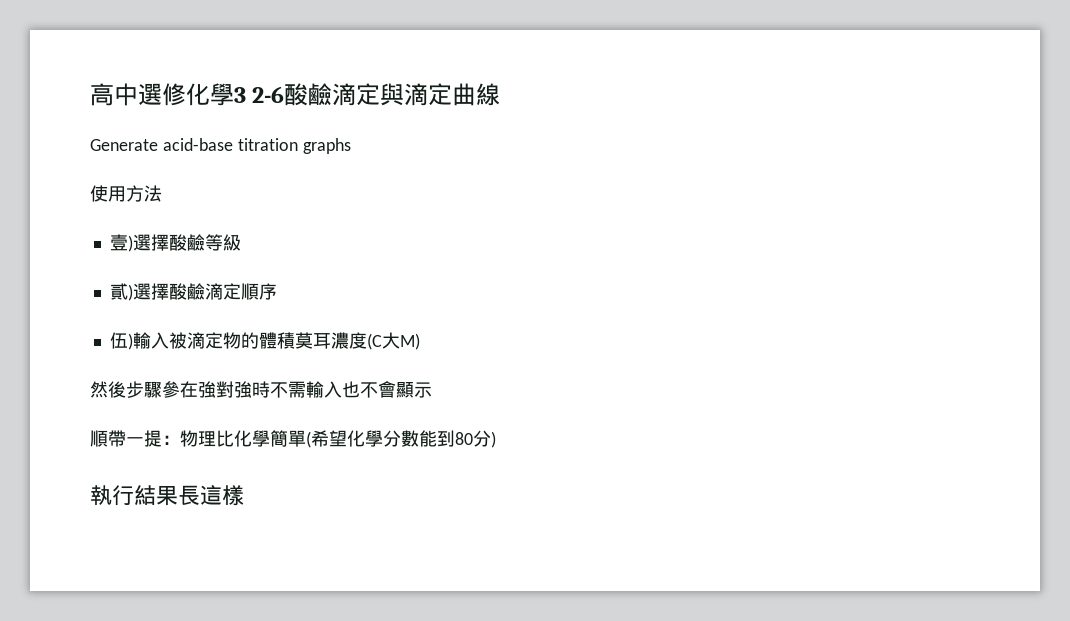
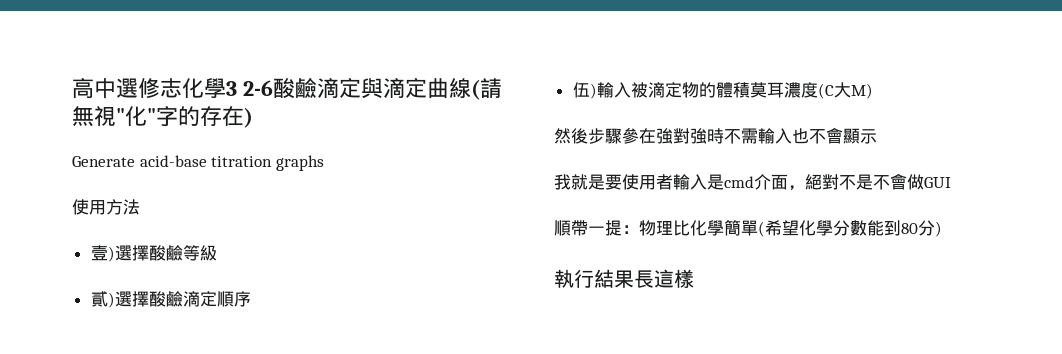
(186, 94) none -> [160,78,182,98] 志
(501, 94) none -> [470,78,502,100] [72,106,253,128] (請無視"化"字的存在)
(432, 390) none -> [554,173,951,191] // 我就是要使用者輸入是cmd介面，絕對不是不會做GUI

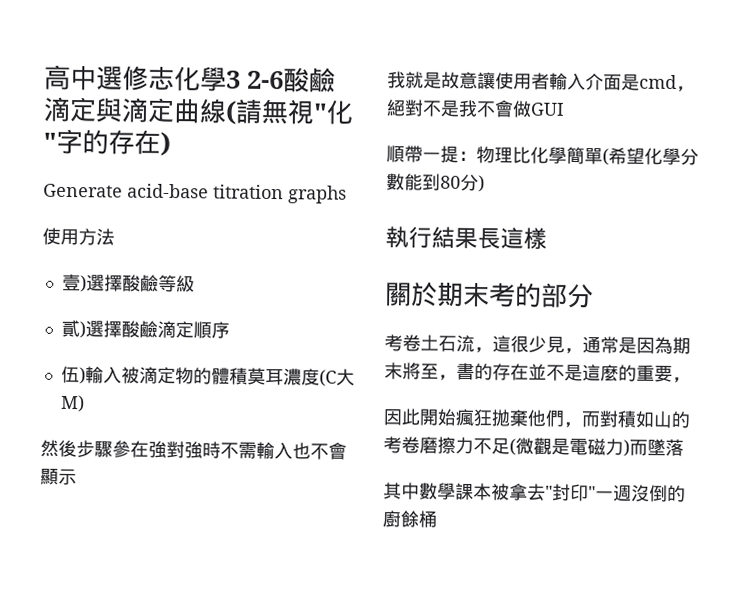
[605,174,622,190] 要 -> [441,71,496,90] 故意讓
[707,174,788,190] 是cmd介面 -> [585,73,677,91] 介面是cmd
(873, 182) none -> [458,99,478,118] 我
(694, 278) none -> [385,281,594,309] [384,334,691,355] [384,362,691,384] [383,408,690,429] [383,436,684,457] [383,482,686,503] [382,510,437,528] // 關於期末考的部分 // 考卷土石流，這很少見，通常是因為期末將至，書的存在並不是這麼的重要， // 因此開始瘋狂拋棄他們，而對積如山的考卷磨擦力不足(微觀是電磁力)而墜落 // 其中數學課本被拿去"封印"一週沒倒的廚餘桶

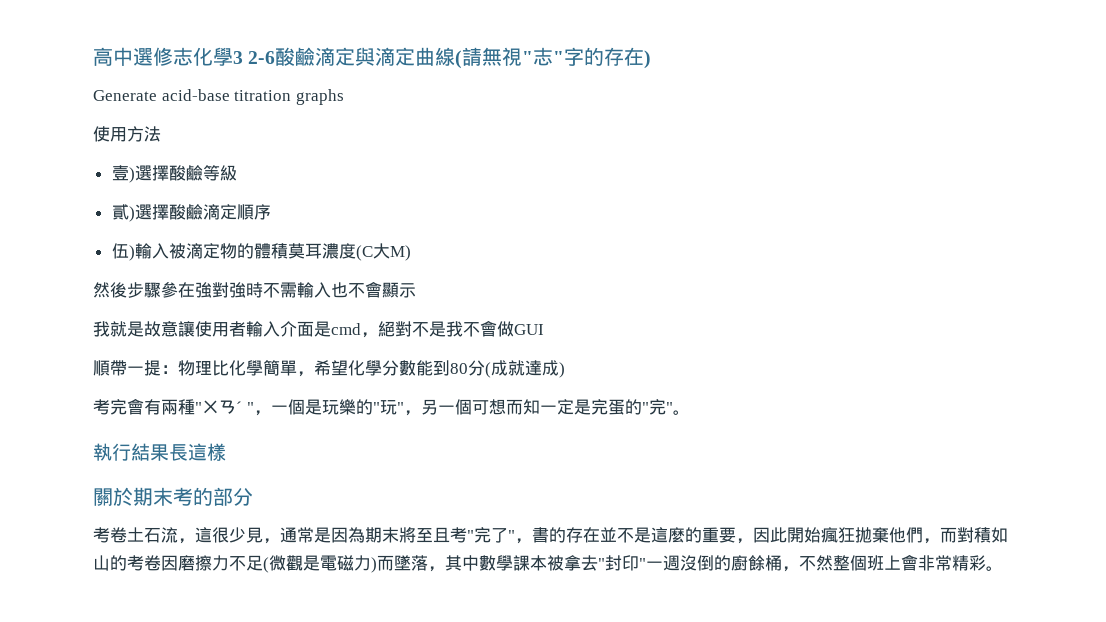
[326,99,354,125] 化 -> [533,47,554,66] 志
[602,148,609,166] ( -> [297,371,314,377] ，
[478,175,485,193] ) -> [485,360,565,378] [93,398,690,416] (成就達成) // 考完會有兩種"ㄨㄢˊ "，一個是玩樂的"玩"，另一個可想而知一定是完蛋的"完"。
(439, 371) none -> [433,527,515,543] 且考"完了"
(691, 380) // -> (753, 541) none
(420, 445) none -> [161,555,178,571] 因
(684, 447) // -> [428,566,445,572] ，
(437, 519) none -> [782,554,1003,572] ，不然整個班上會非常精彩。

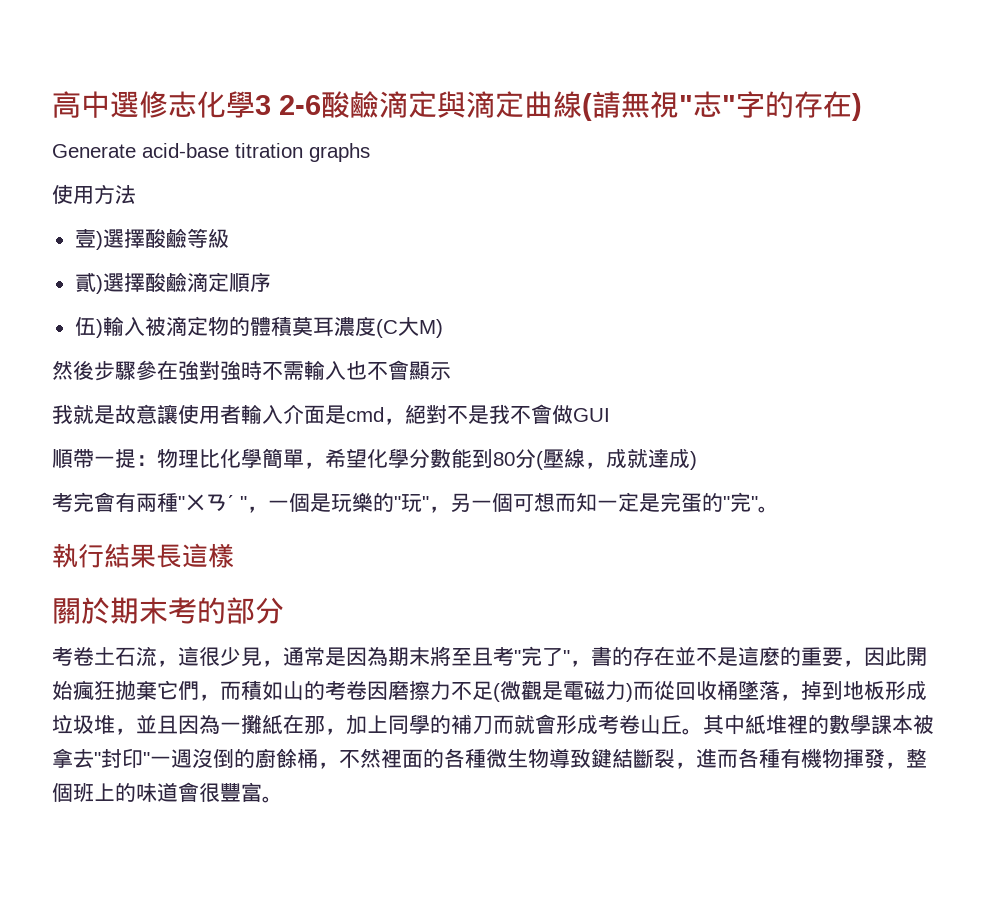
(491, 370) none -> [543,448,606,469] 壓線，
[889,527,974,544] 他們，而對 -> [157,680,241,701] 它們，而
[394,555,479,572] 墜落，其中 -> [654,680,927,701] [52,714,829,735] 從回收桶墜落，掉到地板形成垃圾堆，並且因為一攤紙在那，加上同學的補刀而就會形成考卷山丘。其中紙堆裡的
[833,554,986,571] 整個班上會非常精彩 -> [381,748,927,769] [52,782,262,802] 裡面的各種微生物導致鍵結斷裂，進而各種有機物揮發，整個班上的味道會很豐富

